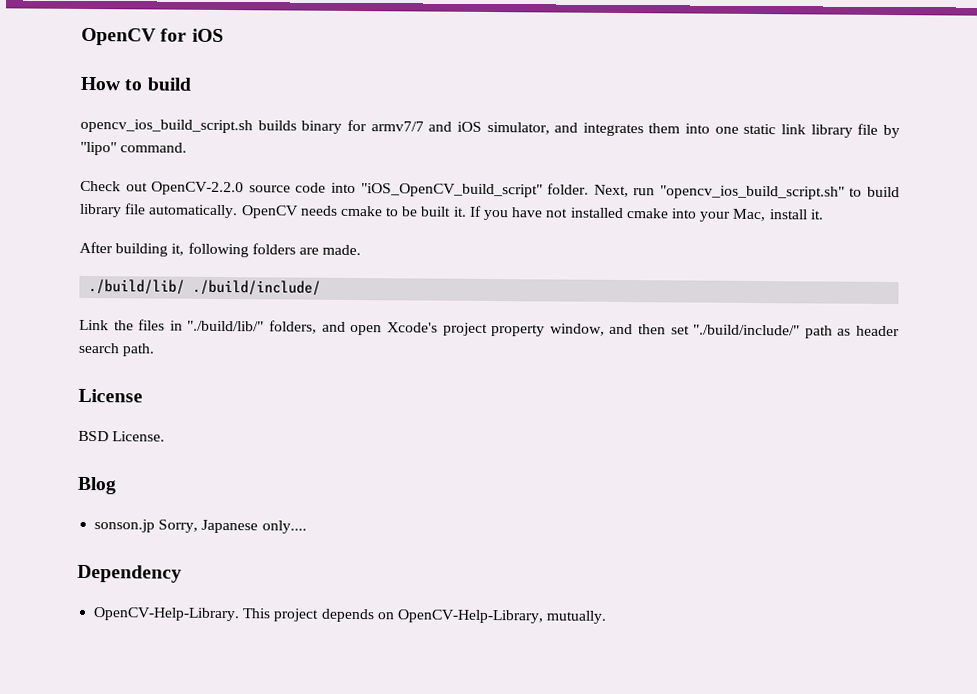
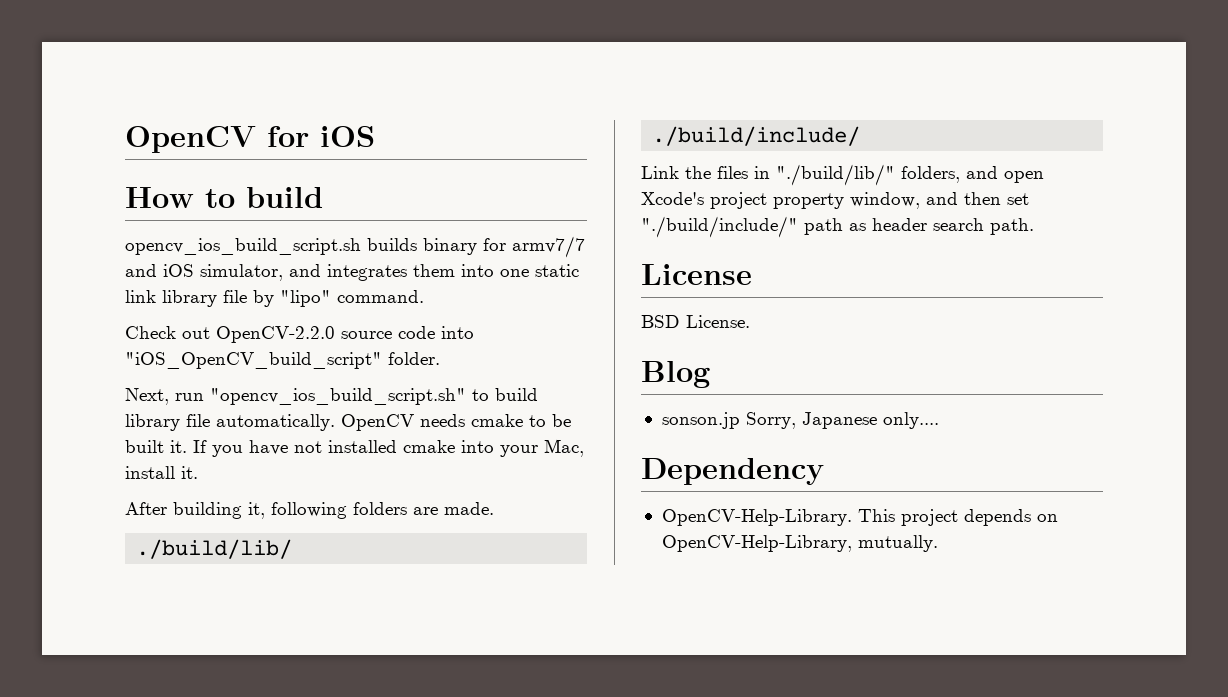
(590, 189) none -> (440, 358) //
(186, 286) none -> (293, 549) //

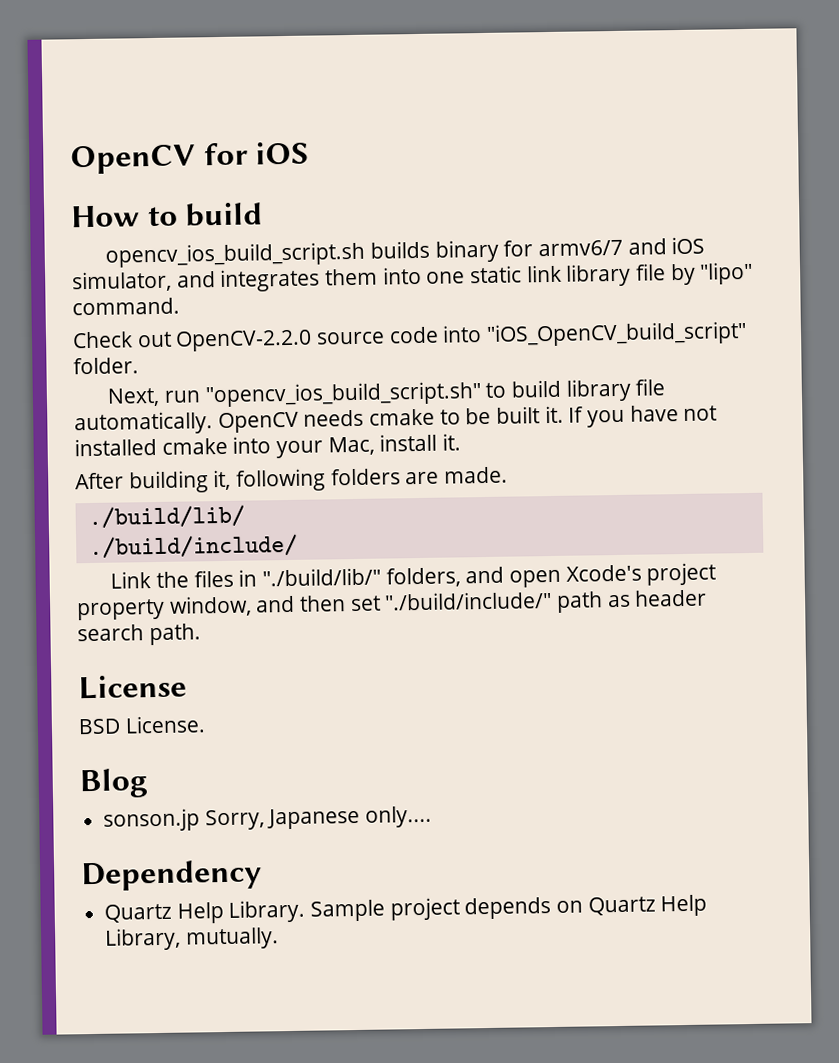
[512,236,585,258] armv7/7 -> [537,239,623,257] armv6/7
[661,509,1058,526] [661,535,852,552] OpenCV-Help-Library. This project depends on OpenCV-Help-Library, -> [104,894,708,924] [104,927,182,951] Quartz Help Library. Sample project depends on Quartz Help Library,

